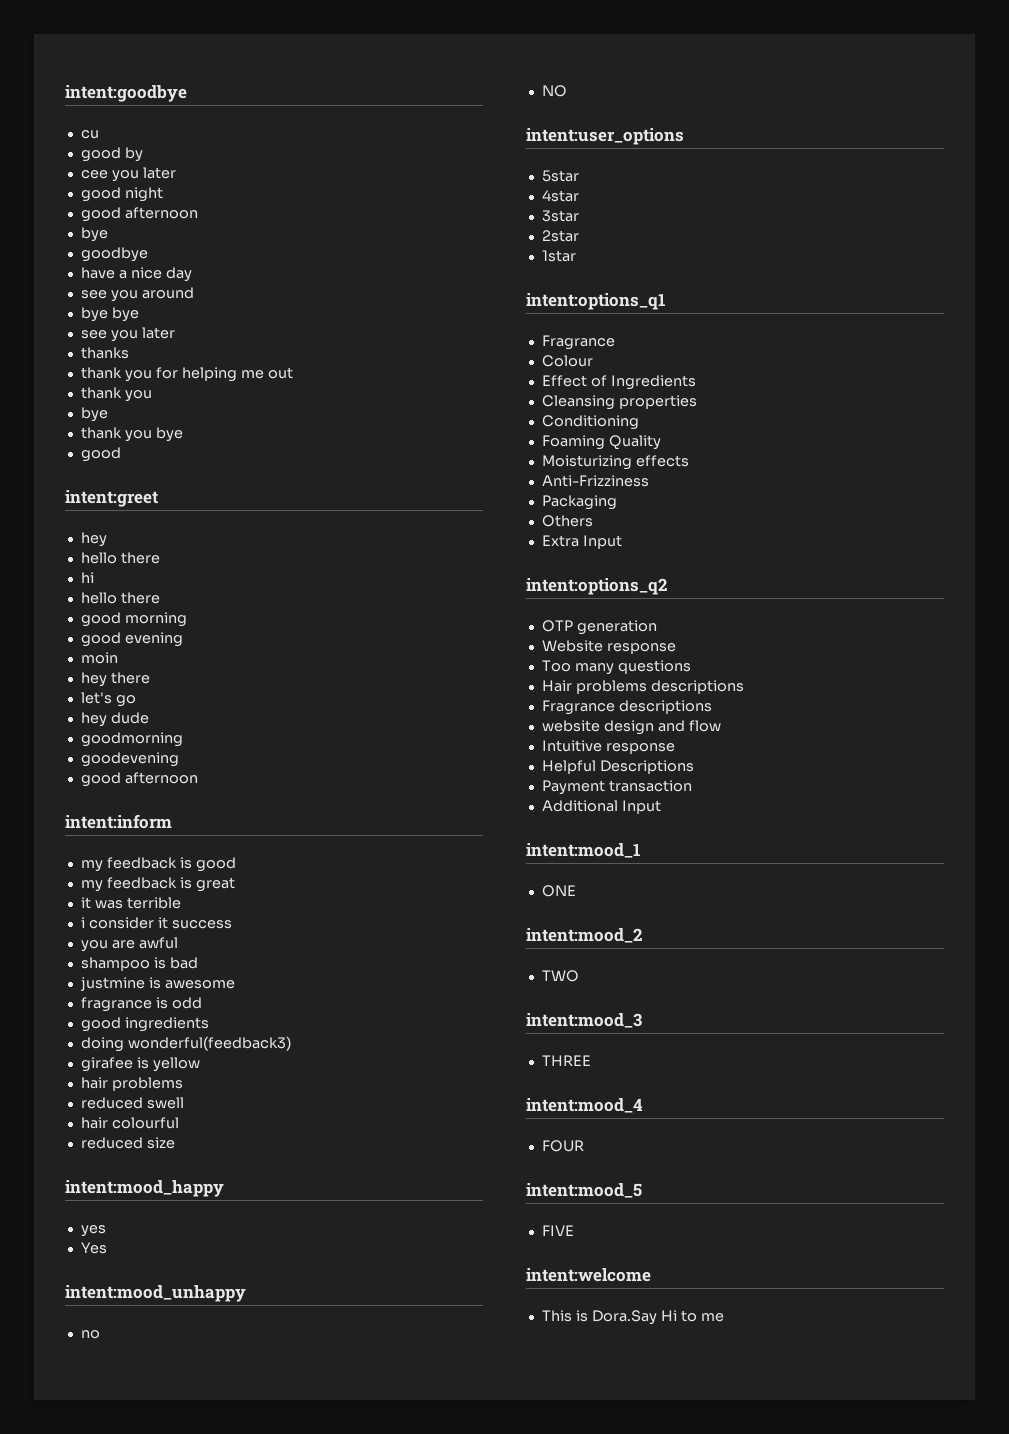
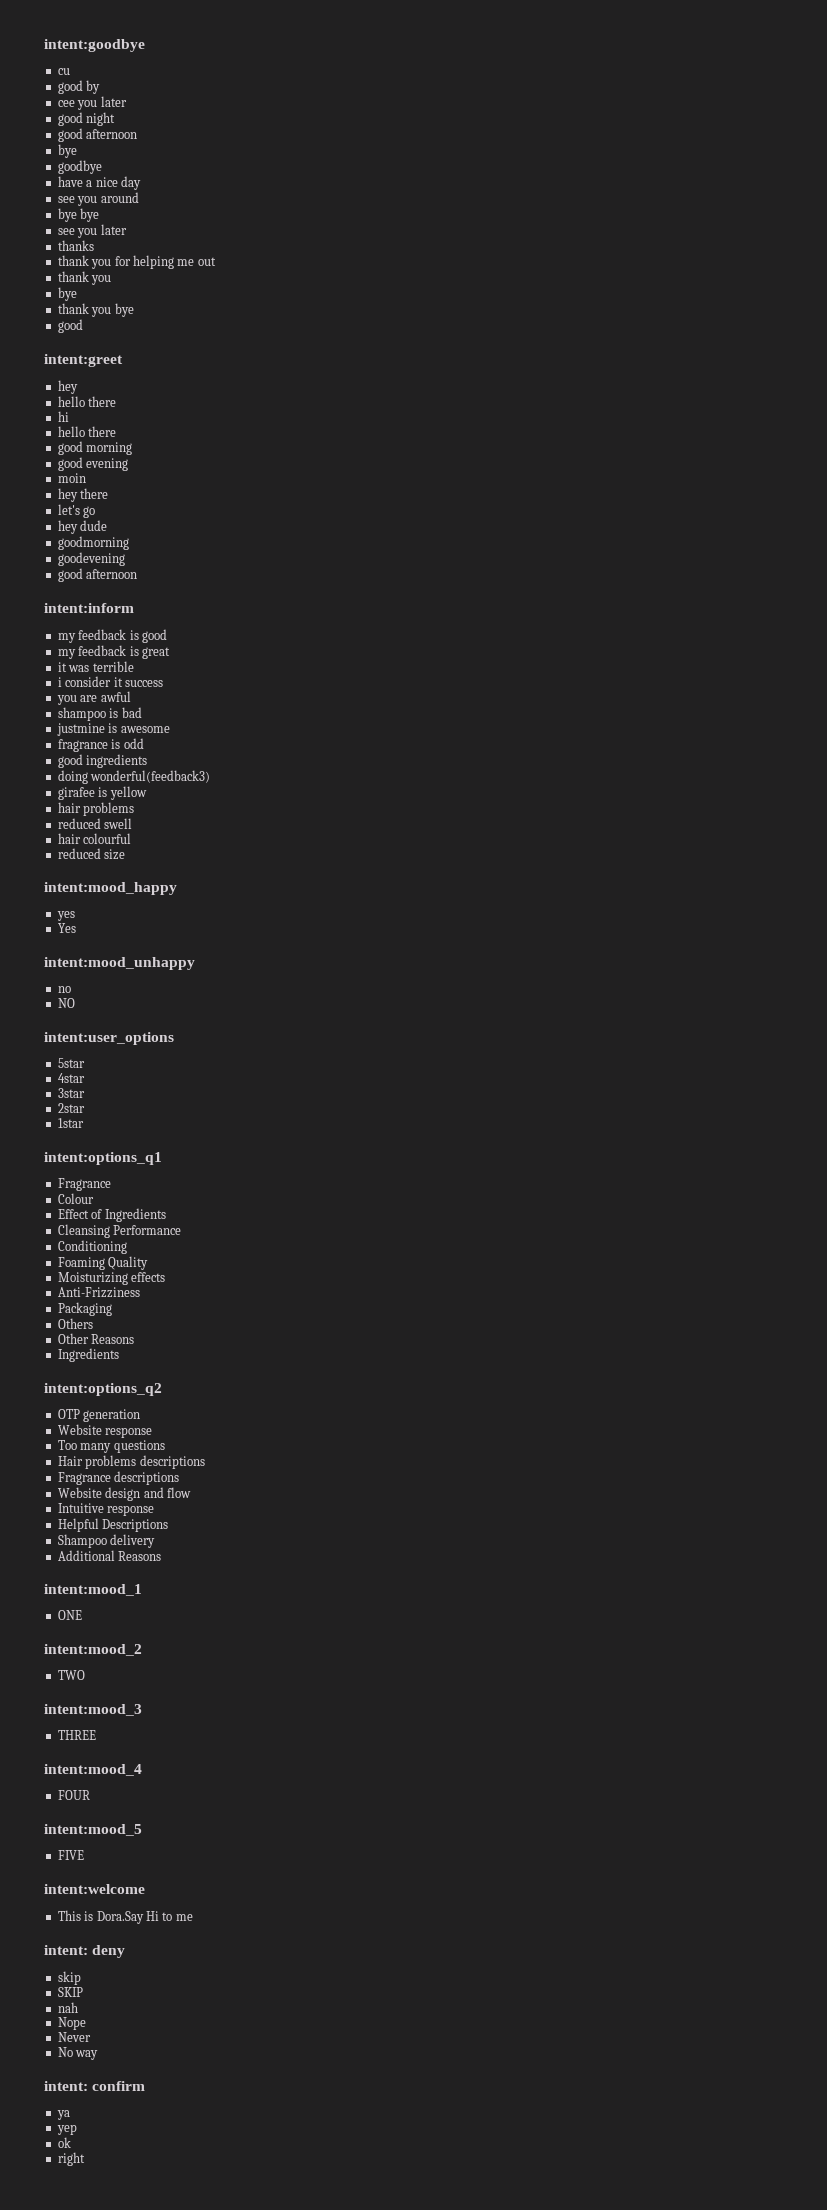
[618,395,697,409] properties -> [113,1225,182,1235] Performance
[541,535,622,549] Extra Input -> [57,1333,135,1344] [57,1348,119,1362] Other Reasons // Ingredients
[541,720,600,732] website -> [57,1487,102,1498] Website
[541,780,692,795] Payment transaction -> [57,1534,156,1548] Shampoo delivery
[621,800,661,814] Input -> [118,1551,162,1561] Reasons
(724, 1317) none -> [44,1945,126,1958] [57,1971,81,1985] [57,1987,83,1997] [57,2002,78,2013] [57,2017,86,2030] [57,2032,91,2042] [57,2047,99,2060] [44,2081,146,2091] [56,2110,70,2120] [56,2124,77,2135] [57,2137,71,2148] [57,2152,85,2166] // intent: deny // skip // SKIP // nah // Nope // Never // No way // intent: confirm // ya // yep // ok // right

